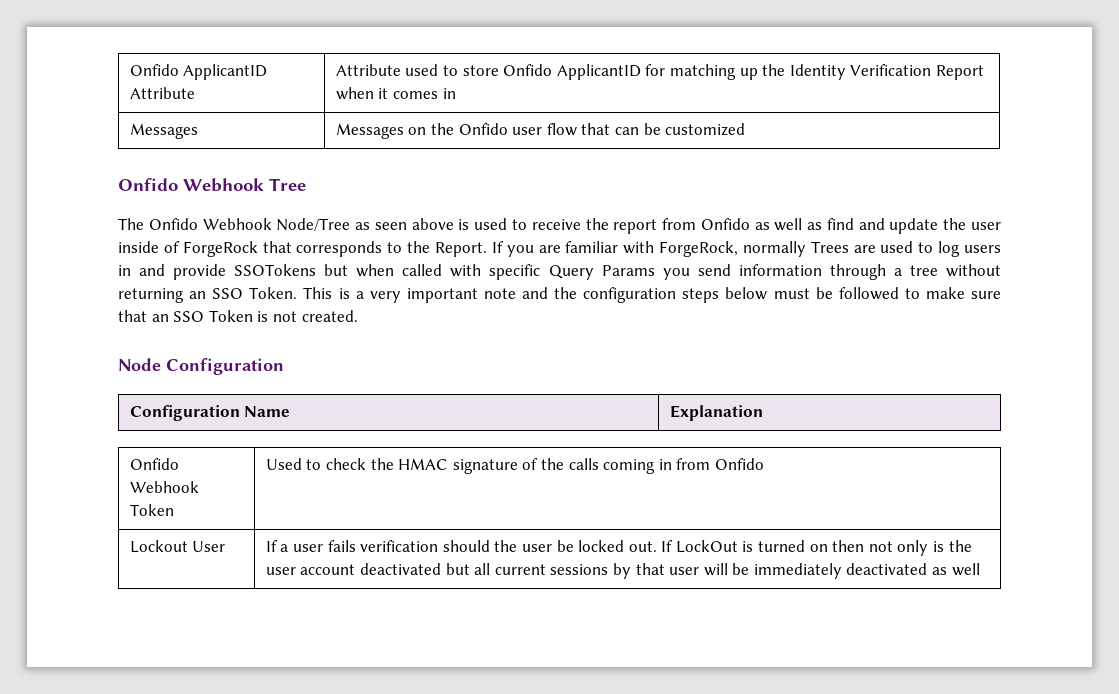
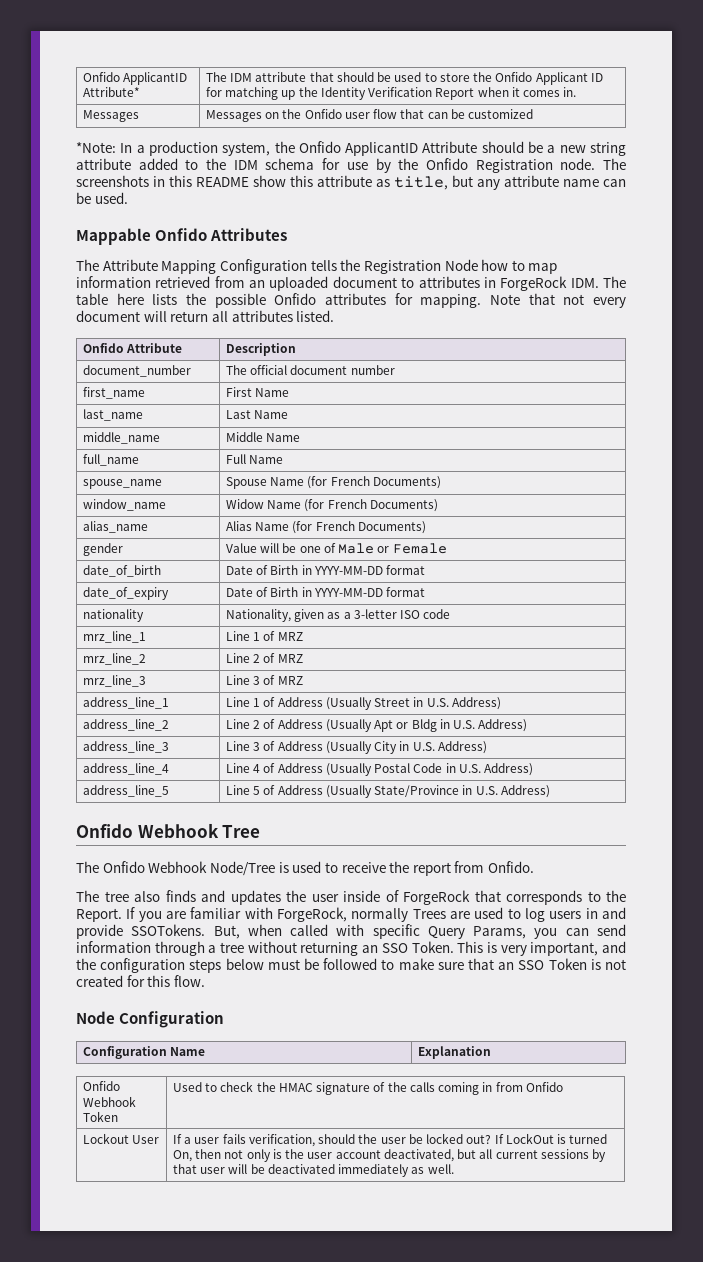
[129,64,268,80] [129,87,195,99] [335,64,641,80] Onfido ApplicantID Attribute | Attribute used to store Onfido ApplicantID -> [82,72,188,85] [82,87,140,97] [205,72,603,85] Onfido ApplicantID Attribute* | The IDM attribute that should be used to store the Onfido Applicant ID
[442,88,456,99] in -> [563,87,577,97] in.
(746, 129) none -> [76,141,627,156] [76,158,626,173] [76,175,626,190] [76,192,128,204] [76,228,288,245] [76,259,558,274] [76,276,627,291] [76,293,627,308] [76,310,335,322] [82,343,183,353] [225,343,296,356] [82,365,191,377] [225,365,395,375] [82,387,145,399] [225,387,290,397] [82,409,143,421] [225,410,289,419] [82,432,160,444] [225,432,301,442] [82,454,139,466] [225,454,284,464] [82,479,162,489] [225,476,441,489] [82,499,166,511] [225,499,438,512] [82,521,148,533] [225,521,426,534] [82,543,123,556] [225,543,447,554] [82,565,161,577] [225,565,426,575] [82,587,169,600] [225,587,426,597] [82,609,144,622] [225,609,451,622] [82,631,146,643] [225,631,303,641] [82,653,146,665] [225,653,303,663] [82,675,146,687] [225,675,303,685] [82,697,169,709] [225,697,501,710] [82,719,169,731] [225,719,528,732] [82,741,169,753] [225,741,487,754] [82,763,169,775] [225,763,534,776] [82,785,169,797] [225,785,550,798] // *Note: In a production system, the Onfido ApplicantID Attribute should be a new string attribute added to the IDM schema for use by the Onfido Registration node. The screenshots in this README show this attribute as title, but any attribute name can be used. // Mappable Onfido Attributes // The Attribute Mapping Configuration tells the Registration Node how to map information retrieved from an uploaded document to attributes in ForgeRock IDM. The table here lists the possible Onfido attributes for mapping. Note that not every document will return all attributes listed. // Onfido Attribute | Description // document_number | The official document number // first_name | First Name // last_name | Last Name // middle_name | Middle Name // full_name | Full Name // spouse_name | Spouse Name (for French Documents) // window_name | Widow Name (for French Documents) // alias_name | Alias Name (for French Documents) // gender | Value will be one of Male or Female // date_of_birth | Date of Birth in YYYY-MM-DD format // date_of_expiry | Date of Birth in YYYY-MM-DD format // nationality | Nationality, given as a 3-letter ISO code // mrz_line_1 | Line 1 of MRZ // mrz_line_2 | Line 2 of MRZ // mrz_line_3 | Line 3 of MRZ // address_line_1 | Line 1 of Address (Usually Street in U.S. Address) // address_line_2 | Line 2 of Address (Usually Apt or Bldg in U.S. Address) // address_line_3 | Line 3 of Address (Usually City in U.S. Address) // address_line_4 | Line 4 of Address (Usually Postal Code in U.S. Address) // address_line_5 | Line 5 of Address (Usually State/Province in U.S. Address)
[355,218,454,230] as seen above -> (275, 868) none
[700,218,939,234] Onfido as well as find and update -> [488,861,535,873] [76,890,281,905] Onfido. // The tree also finds and updates
[234,264,349,276] SSOTokens but -> [131,924,240,939] SSOTokens. But,
[601,265,690,280] Params you -> [473,926,589,939] Params, you can
[355,288,516,303] a very important note -> [500,942,599,956] very important,
[301,310,358,322] created. -> [76,975,205,987] created for this flow.
[360,540,439,552] verification -> [248,1134,315,1147] verification,
[628,541,657,552] out. -> [466,1135,492,1144] out?
[809,544,828,552] on -> [172,1150,192,1162] On,
[359,563,441,575] deactivated -> [383,1149,454,1162] deactivated,
[753,563,980,579] immediately deactivated as well -> [267,1164,454,1177] deactivated immediately as well.

